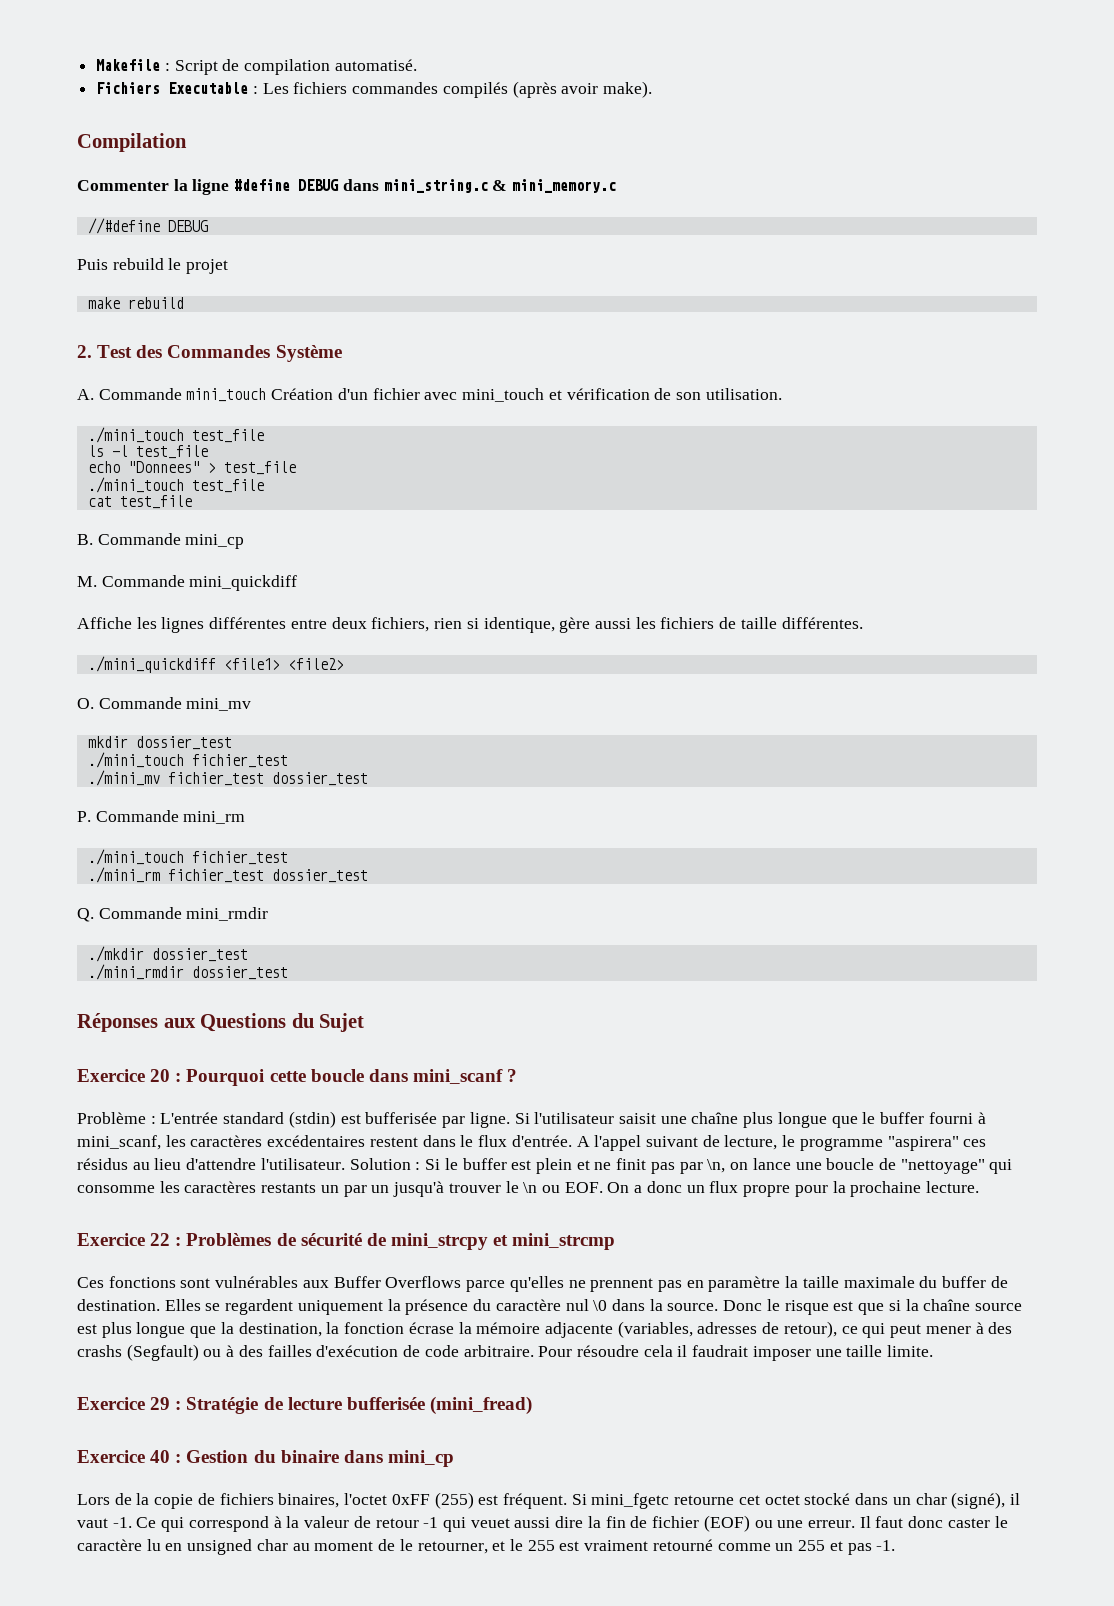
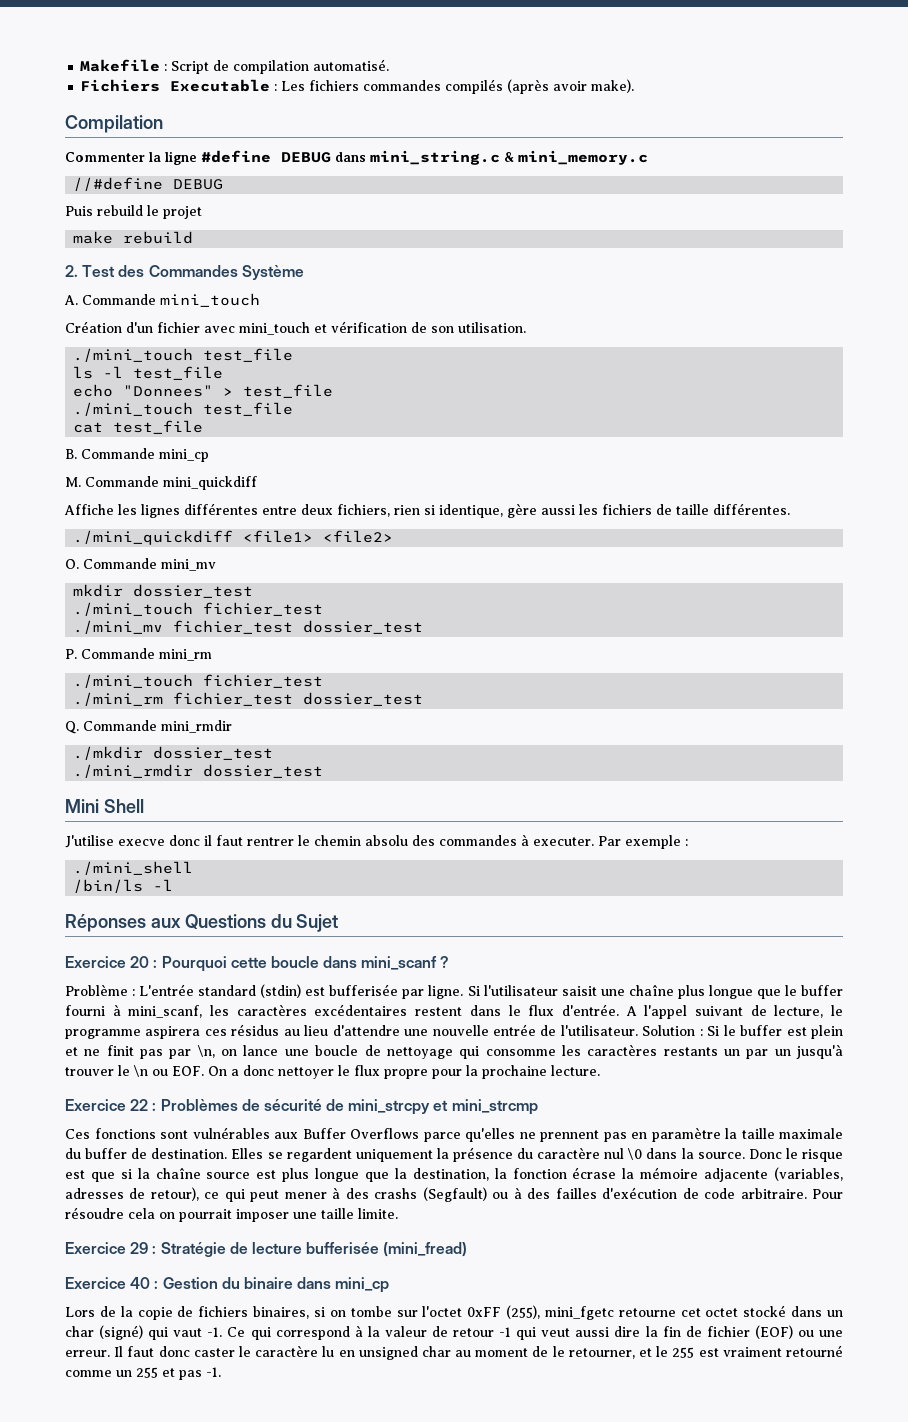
(267, 395) none -> (260, 300) //
(288, 973) none -> [65,799,144,813] [65,834,688,849] [73,861,194,875] [73,879,174,893] // Mini Shell // J'utilise execve donc il faut rentrer le chemin absolu des commandes à executer. Par exemple : // ./mini_shell // /bin/ls -l
[887,1136,959,1151] "aspirera" -> [145,1026,201,1039] aspirera
(257, 1164) none -> [404,1024,557,1036] une nouvelle entrée de
[900,1159,985,1174] "nettoyage" -> [386,1047,453,1059] nettoyage
[686,1185,705,1193] un -> [278,1065,350,1079] nettoyer le
[677,1345,749,1357] il faudrait -> [159,1209,232,1222] on pourrait
[344,1492,587,1509] l'octet 0xFF (255) est fréquent. Si -> [313,1305,541,1319] si on tombe sur l'octet 0xFF (255),
[951,1492,1020,1509] (signé), il -> [99,1325,169,1340] (signé) qui
[470,1518,510,1528] veuet -> [541,1328,571,1337] veut

